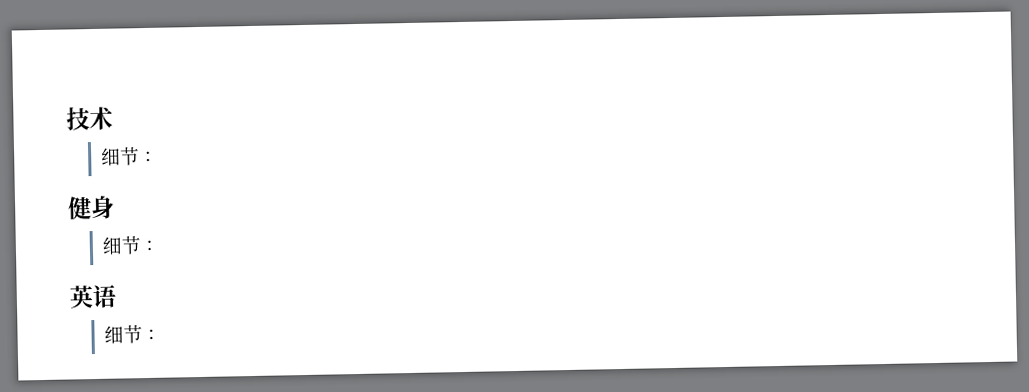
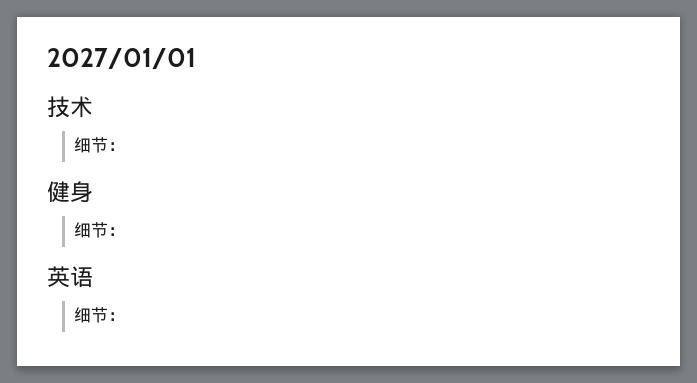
(66, 119) none -> [47,48,196,69] 2027/01/01 //

